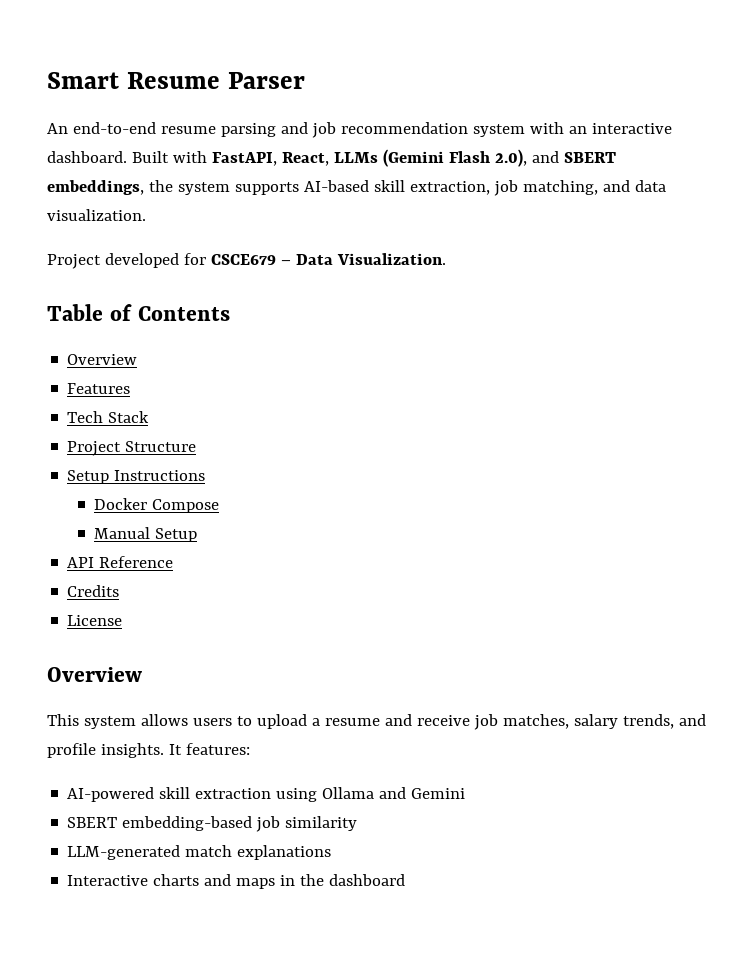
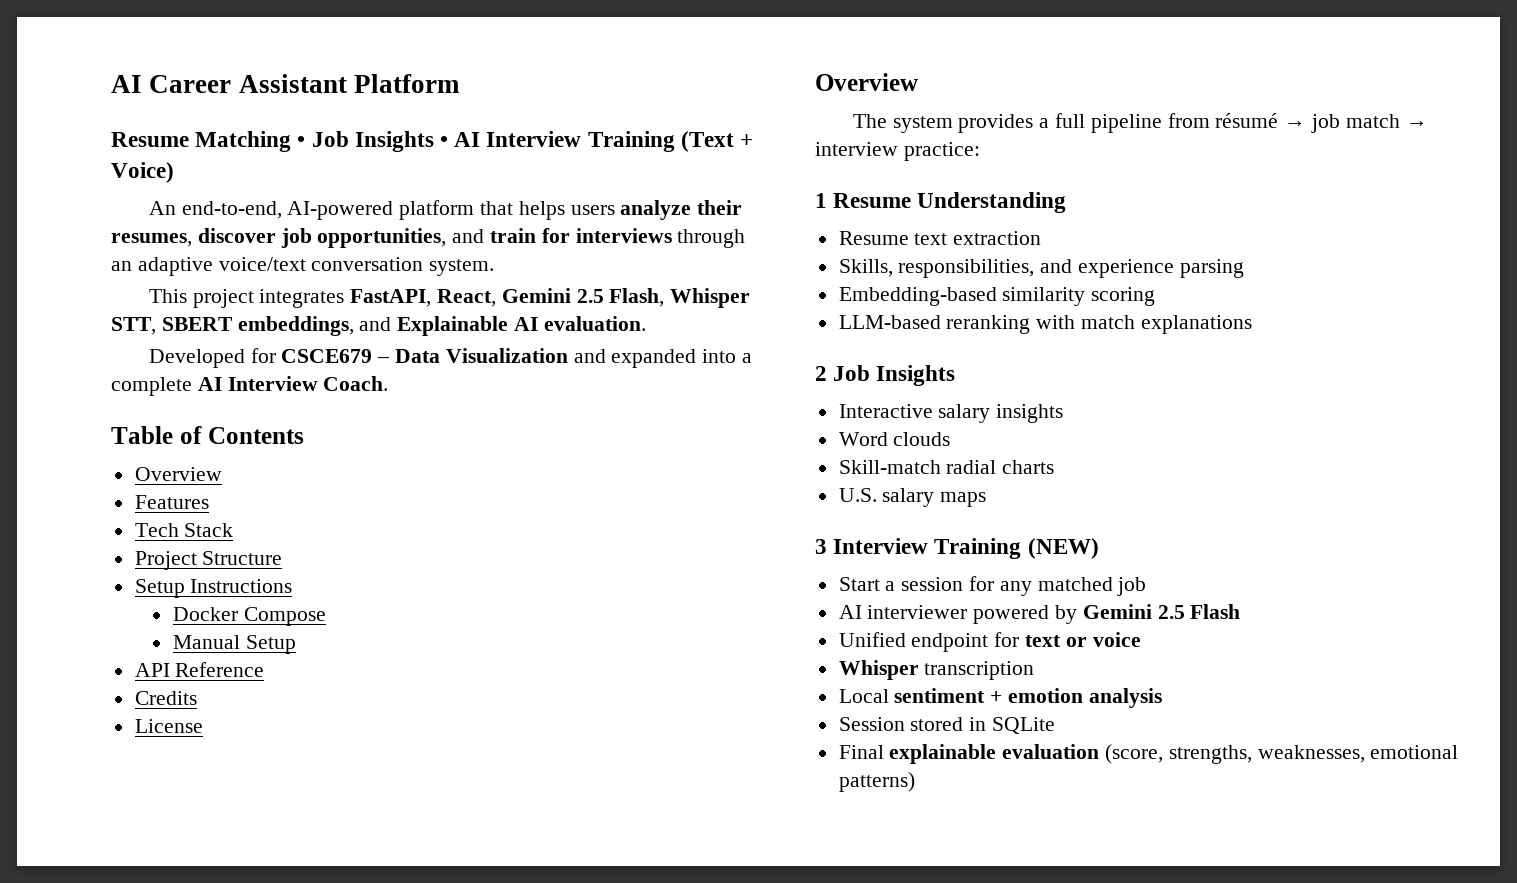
[47,72,305,89] [47,122,672,138] [47,149,616,167] [47,180,666,196] [47,209,146,221] [47,253,446,269] Smart Resume Parser // An end-to-end resume parsing and job recommendation system with an interactive dashboard. Built with FastAPI, React, LLMs (Gemini Flash 2.0), and SBERT embeddings, the system supports AI-based skill extraction, job matching, and data visualization. // Project developed for CSCE679 – Data Visualization. -> [111,74,460,93] [111,131,754,152] [111,162,174,183] [148,200,743,220] [111,228,746,248] [111,257,495,276] [148,288,751,308] [111,316,646,336] [148,348,753,368] [111,376,389,396] AI Career Assistant Platform // Resume Matching • Job Insights • AI Interview Training (Text + Voice) // An end‑to‑end, AI‑powered platform that helps users analyze their resumes, discover job opportunities, and train for interviews through an adaptive voice/text conversation system. // This project integrates FastAPI, React, Gemini 2.5 Flash, Whisper STT, SBERT embeddings, and Explainable AI evaluation. // Developed for CSCE679 – Data Visualization and expanded into a complete AI Interview Coach.
[47,714,706,730] [47,743,250,758] [67,787,466,802] [67,816,358,832] [67,845,332,860] [67,875,149,886] This system allows users to upload a resume and receive job matches, salary trends, and profile insights. It features: // AI-powered skill extraction using Ollama and Gemini // SBERT embedding-based job similarity // LLM-generated match explanations // Interactive -> [852,113,1428,133] [815,142,980,161] [815,192,1067,213] [838,231,1042,245] [838,259,1244,278] [838,287,1156,306] [838,315,1252,334] [815,365,956,386] [838,404,1064,423] [838,432,951,446] [838,460,997,474] The system provides a full pipeline from résumé → job match → interview practice: // 1 Resume Understanding // Resume text extraction // Skills, responsibilities, and experience parsing // Embedding-based similarity scoring // LLM-based reranking with match explanations // 2 Job Insights // Interactive salary insights // Word clouds // Skill-match radial
[204,874,232,886] and -> [838,488,935,507] // U.S. salary
[280,874,406,886] in the dashboard -> [815,538,1099,559] [838,576,1147,596] [838,604,1241,624] [838,632,1141,652] [838,660,1035,680] [838,688,1162,708] [838,717,1056,734] [838,744,1459,764] [838,772,915,792] // 3 Interview Training (NEW) // Start a session for any matched job // AI interviewer powered by Gemini 2.5 Flash // Unified endpoint for text or voice // Whisper transcription // Local sentiment + emotion analysis // Session stored in SQLite // Final explainable evaluation (score, strengths, weaknesses, emotional patterns)

